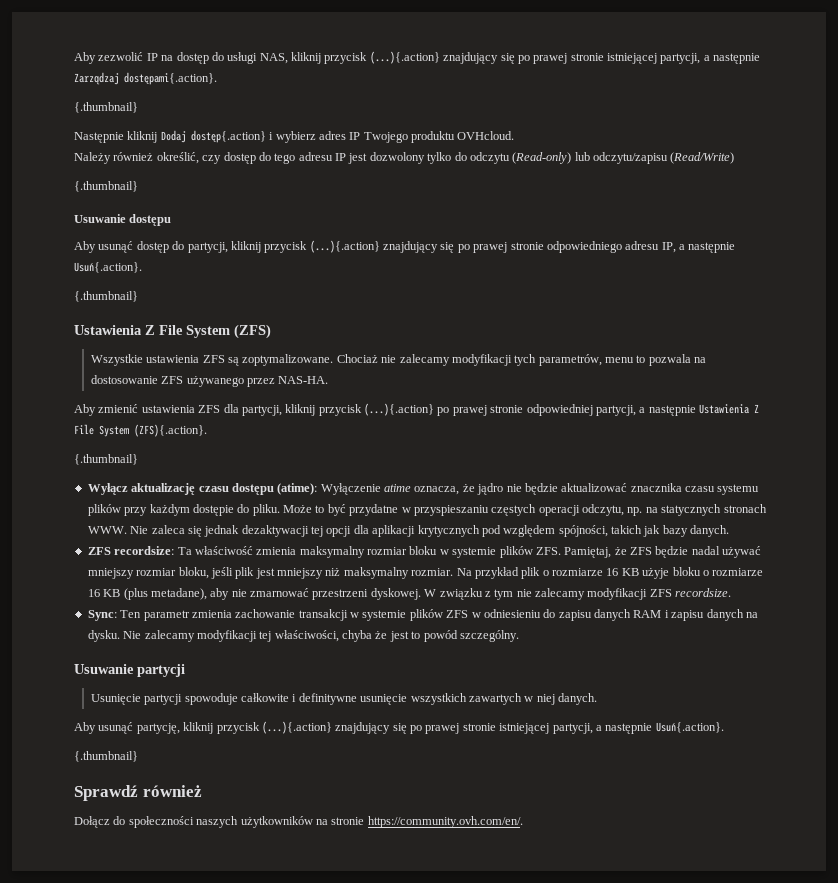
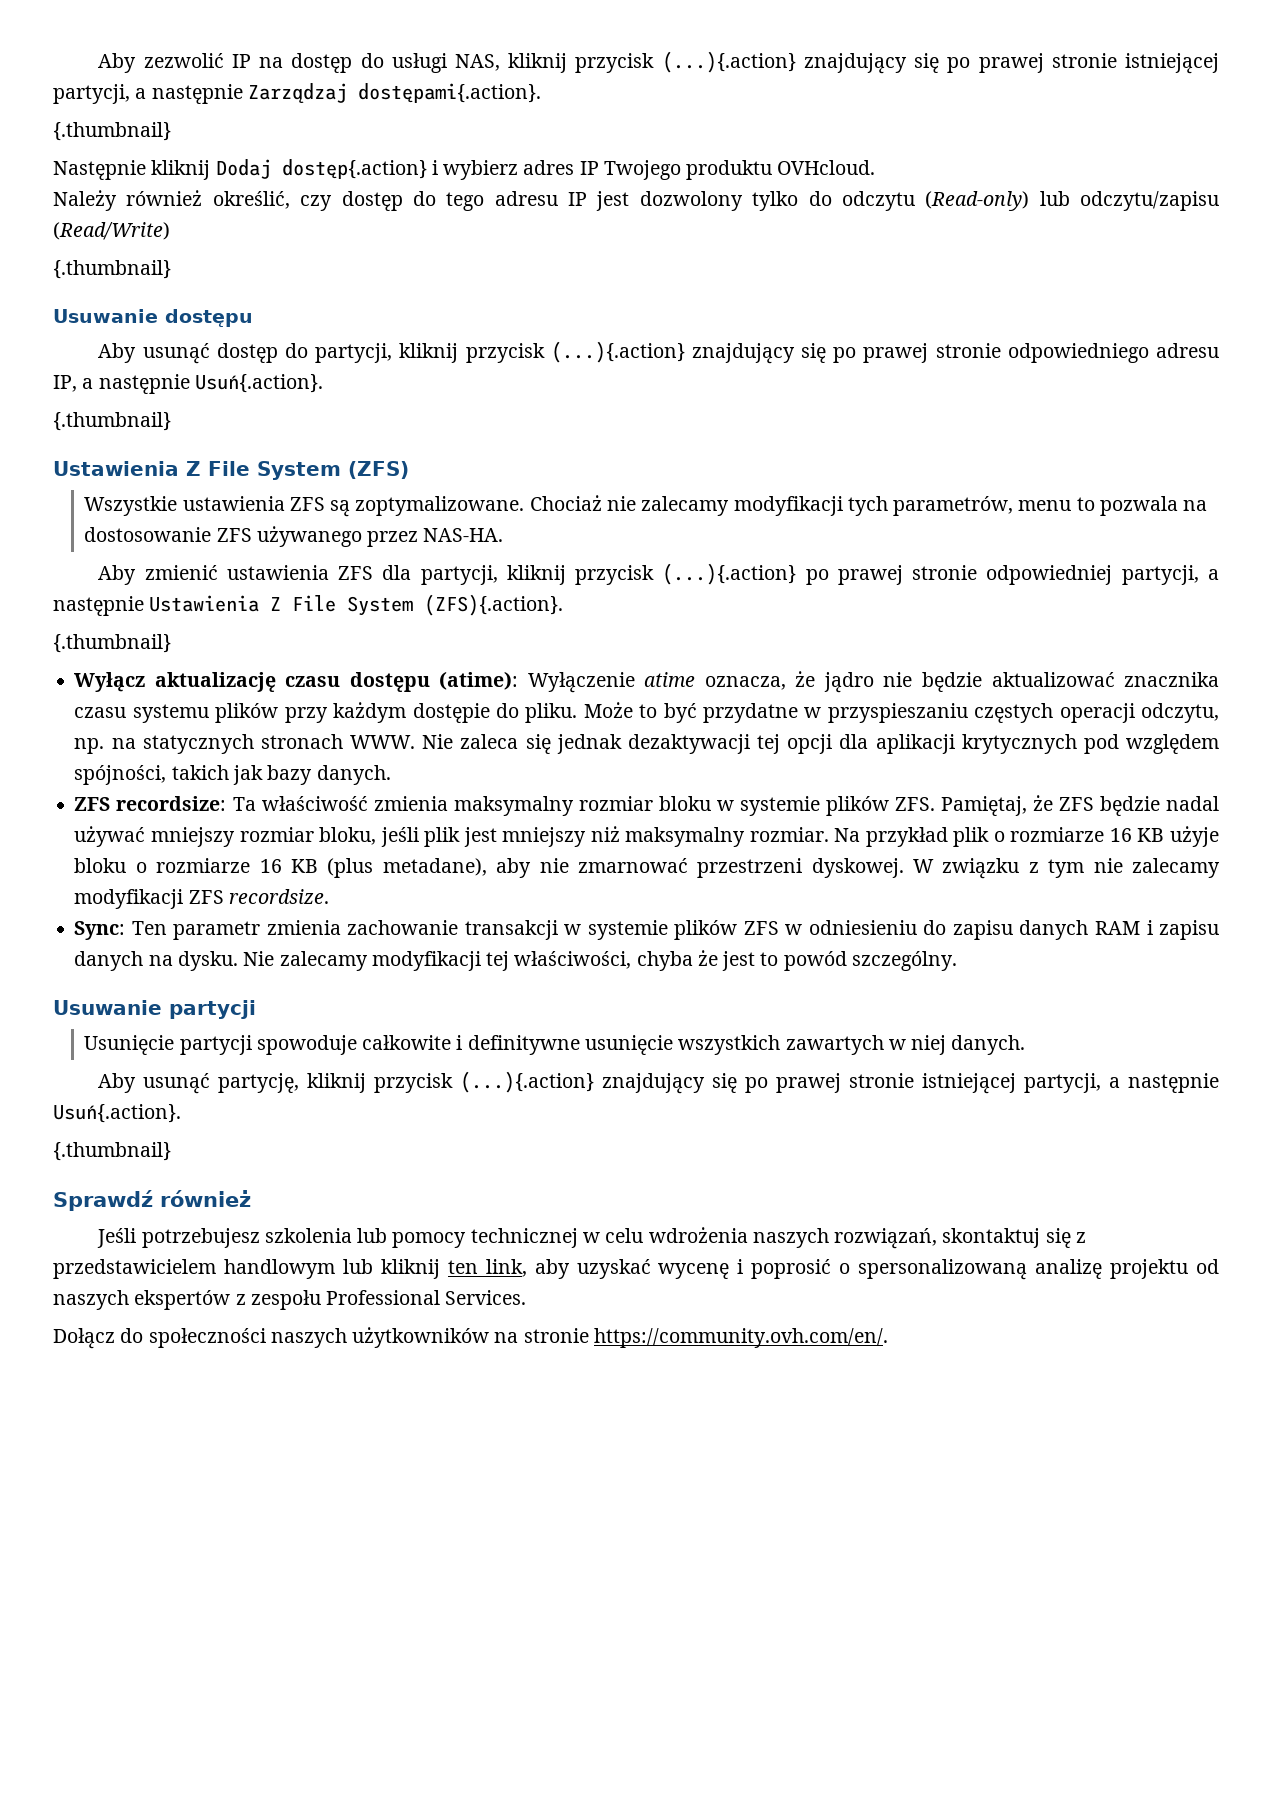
(202, 791) none -> [97,1227,1086,1249] [53,1259,1220,1280] [53,1290,527,1310] // Jeśli potrzebujesz szkolenia lub pomocy technicznej w celu wdrożenia naszych rozwiązań, skontaktuj się z przedstawicielem handlowym lub kliknij ten link, aby uzyskać wycenę i poprosić o spersonalizowaną analizę projektu od naszych ekspertów z zespołu Professional Services.

